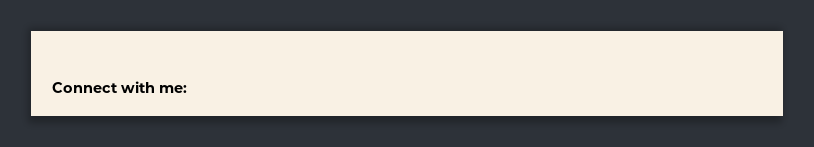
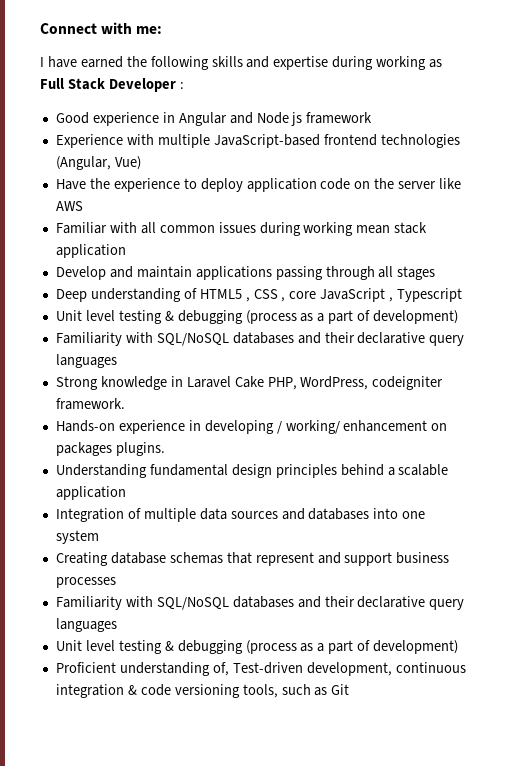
(187, 89) none -> [40,56,443,70] [40,78,184,92] [55,112,373,126] [55,134,460,148] [55,156,141,170] [55,178,462,192] [55,201,83,211] [55,222,428,236] [55,244,126,258] [55,266,436,280] [55,288,463,302] [55,310,459,324] [55,332,465,346] [55,354,117,368] [55,376,444,390] [55,398,125,410] [55,420,448,434] [55,442,165,456] [55,464,449,478] [55,486,126,500] [55,508,426,522] [55,530,99,544] [55,552,450,566] [55,577,116,588] [55,596,465,610] [55,618,117,632] [55,640,459,654] [55,662,466,676] [55,684,350,698] // I have earned the following skills and expertise during working as Full Stack Developer : // Good experience in Angular and Node js framework // Experience with multiple JavaScript-based frontend technologies (Angular, Vue) // Have the experience to deploy application code on the server like AWS // Familiar with all common issues during working mean stack application // Develop and maintain applications passing through all stages // Deep understanding of HTML5 , CSS , core JavaScript , Typescript // Unit level testing & debugging (process as a part of development) // Familiarity with SQL/NoSQL databases and their declarative query languages // Strong knowledge in Laravel Cake PHP, WordPress, codeigniter framework. // Hands-on experience in developing / working/ enhancement on packages plugins. // Understanding fundamental design principles behind a scalable application // Integration of multiple data sources and databases into one system // Creating database schemas that represent and support business processes // Familiarity with SQL/NoSQL databases and their declarative query languages // Unit level testing & debugging (process as a part of development) // Proficient understanding of, Test-driven development, continuous integration & code versioning tools, such as Git

